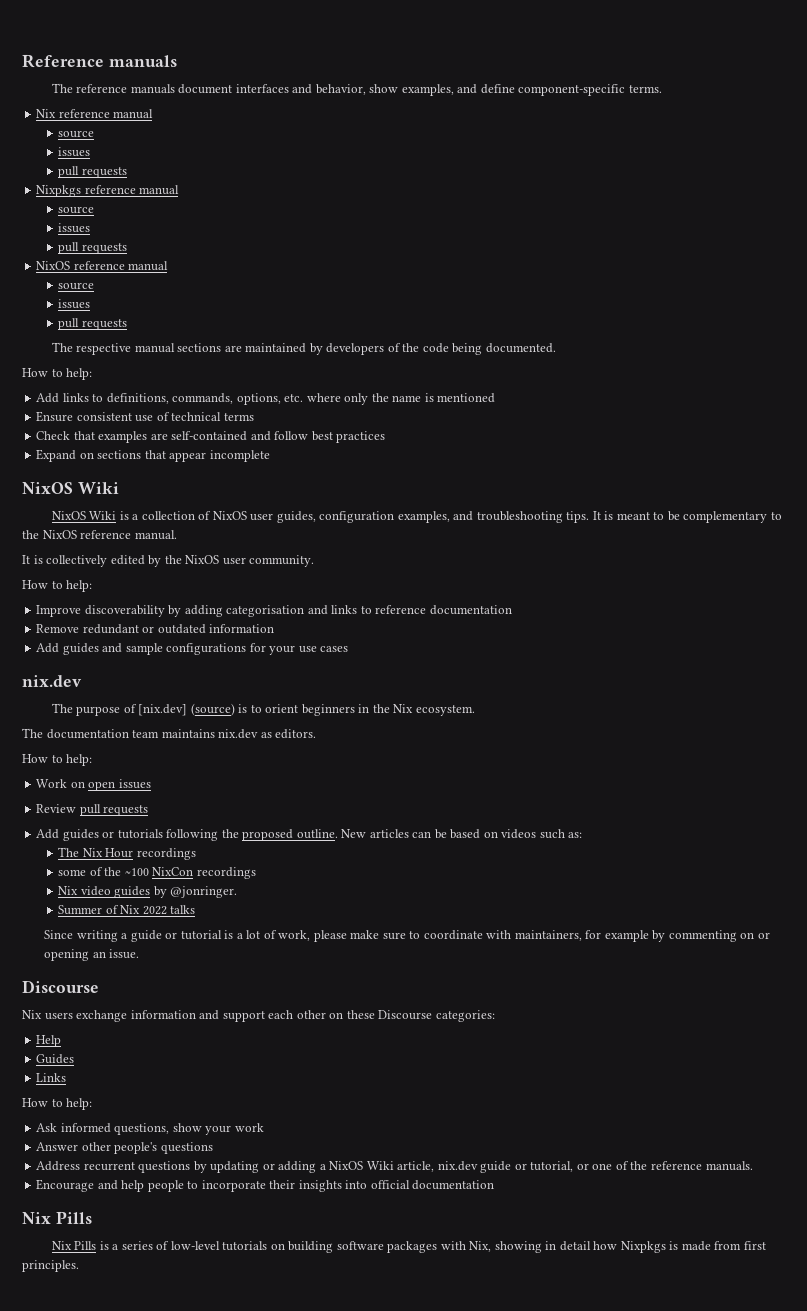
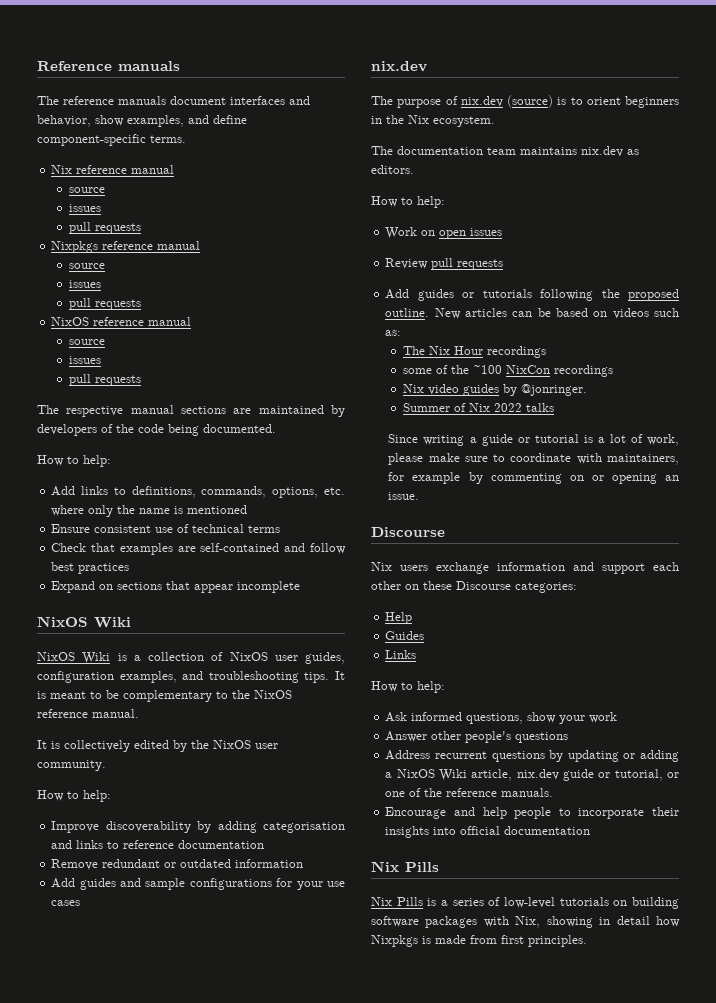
[138,704,188,716] [nix.dev] -> [460,96,503,107] nix.dev

